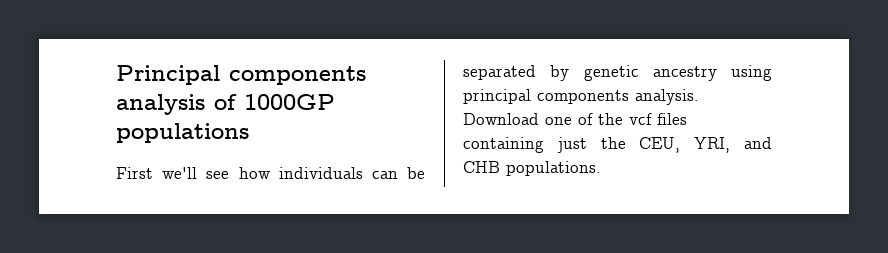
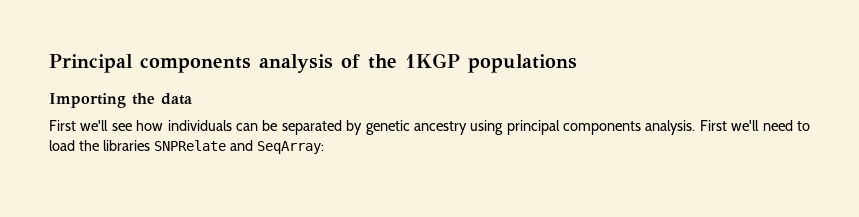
[244,94,335,110] 1000GP -> [368,53,460,69] the 1KGP
(249, 133) none -> [49,93,192,108] // Importing the data
[463,113,687,125] [463,137,772,153] [463,161,601,176] Download one of the vcf files containing just the CEU, YRI, and CHB populations. -> [699,120,811,131] [49,140,324,154] First we'll need to load the libraries SNPRelate and SeqArray:

